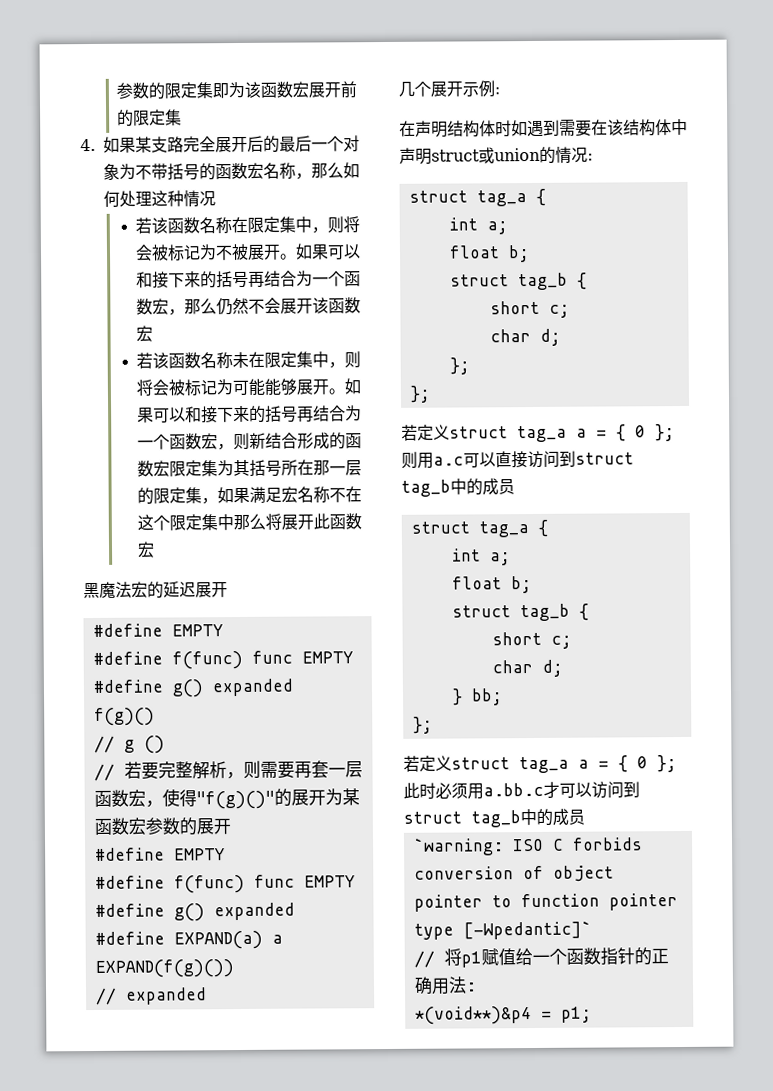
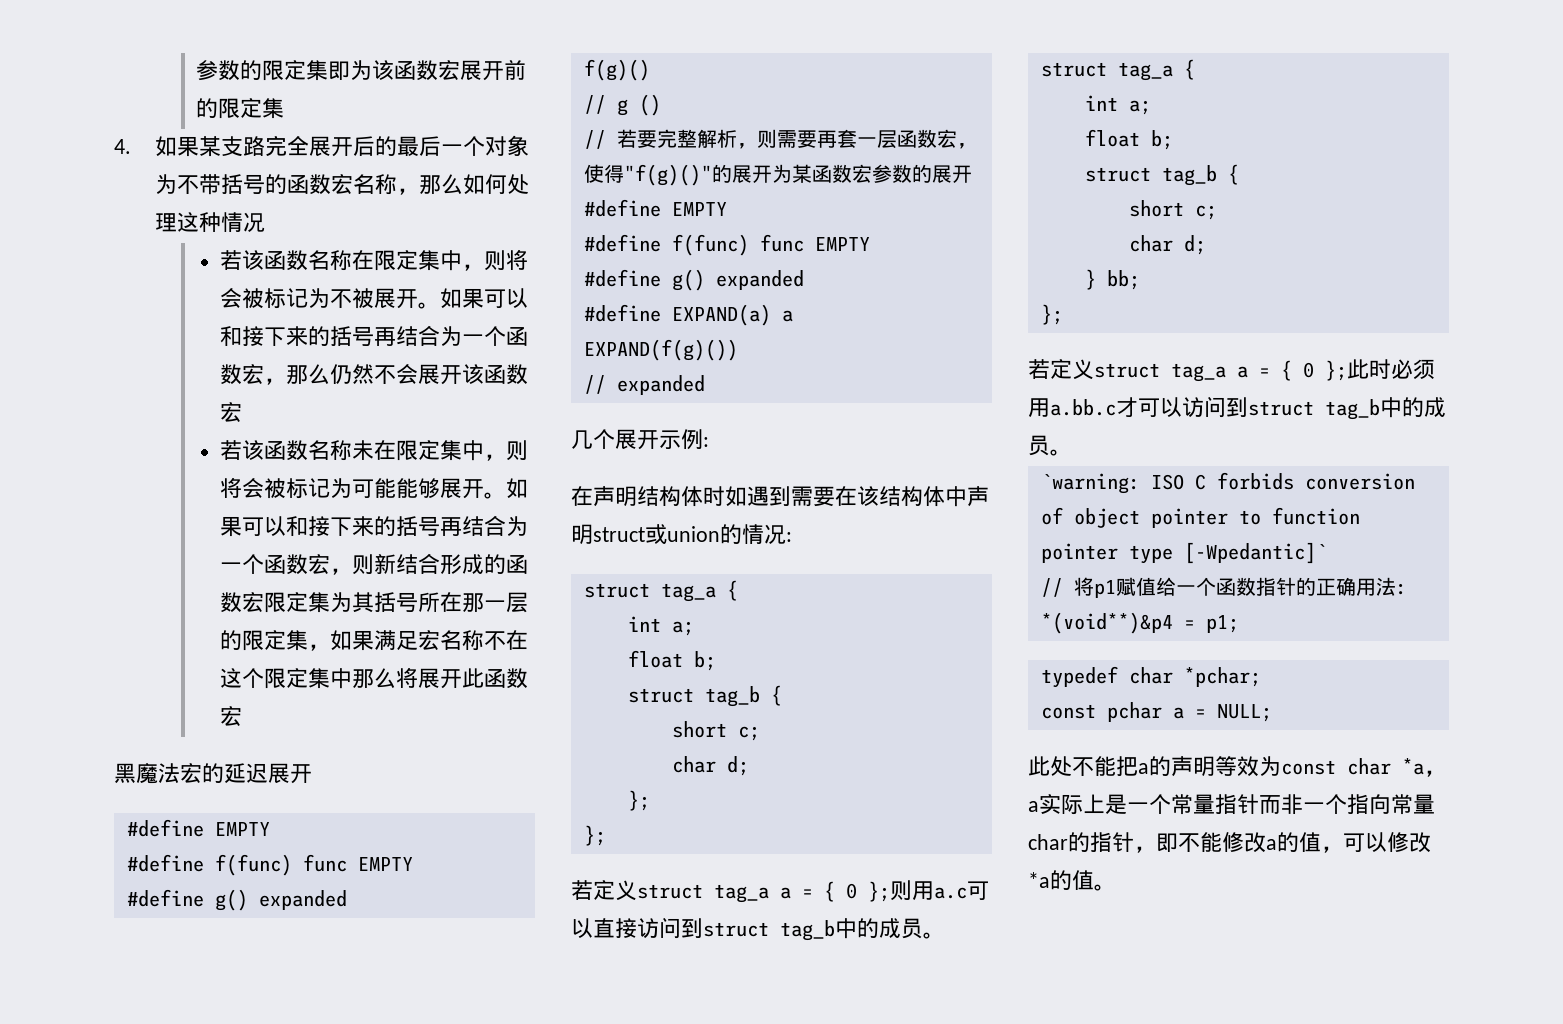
(515, 486) none -> [923,932,945,939] 。
(585, 816) none -> [1050,449,1072,456] 。
(592, 1014) none -> [1040,666,1261,688] [1040,702,1272,722] [1028,756,1446,777] [1028,794,1435,815] [1028,832,1431,853] [1028,870,1116,891] // typedef char *pchar; // const pchar a = NULL; // 此处不能把a的声明等效为const char *a，a实际上是一个常量指针而非一个指向常量char的指针，即不能修改a的值，可以修改*a的值。

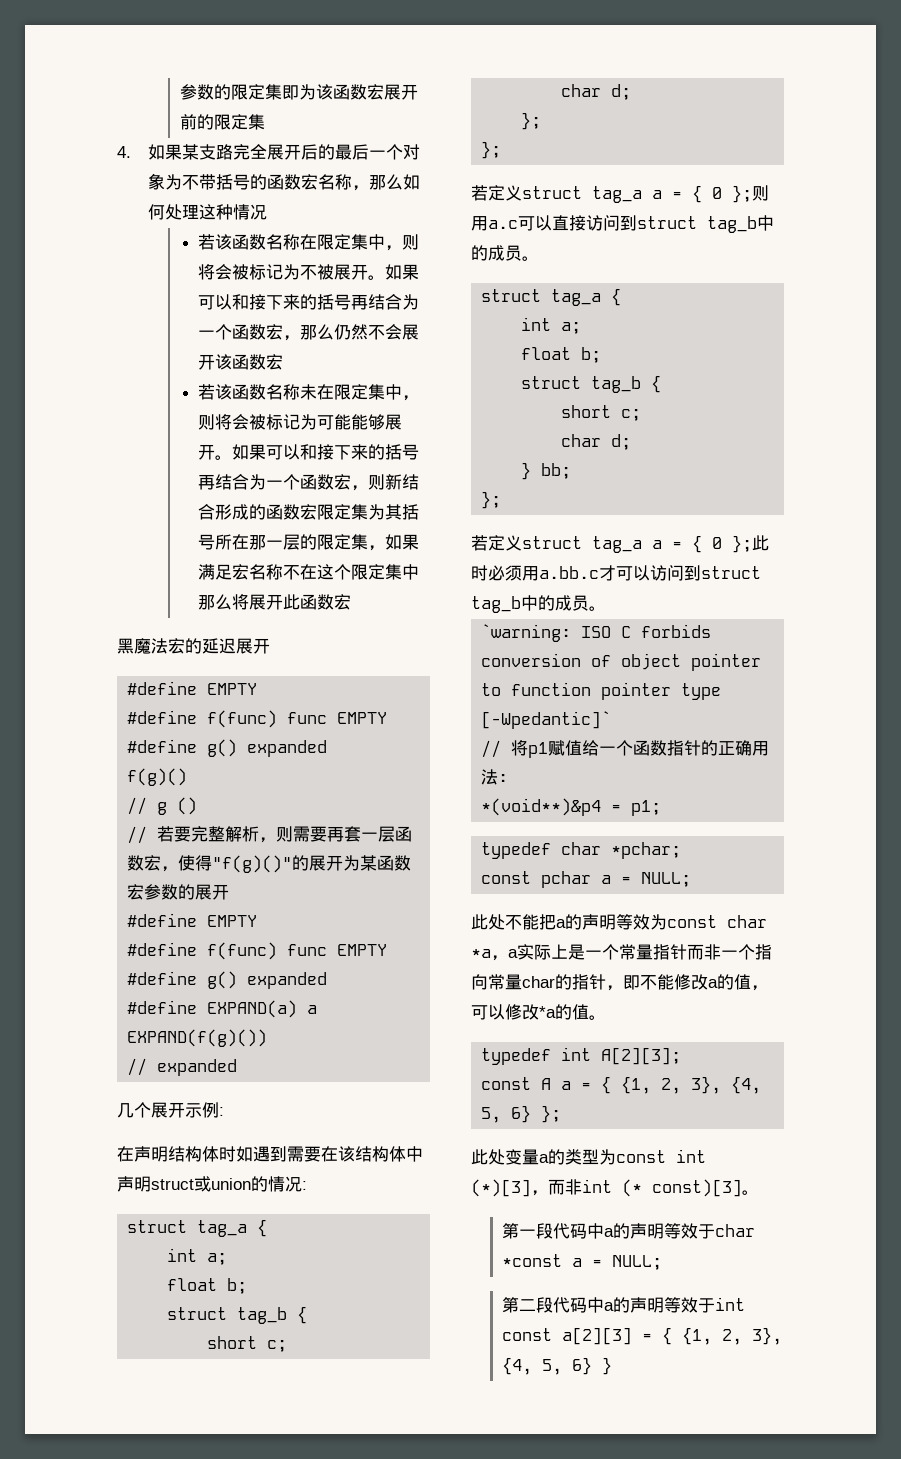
(1116, 887) none -> [481,1047,682,1065] [481,1076,762,1094] [481,1105,562,1123] [471,1149,706,1165] [471,1179,759,1197] [502,1223,756,1239] [502,1254,663,1270] [502,1297,746,1313] [502,1327,783,1345] [502,1357,613,1375] // typedef int A[2][3]; // const A a = { {1, 2, 3}, {4, 5, 6} }; // 此处变量a的类型为const int (*)[3]，而非int (* const)[3]。 // 第一段代码中a的声明等效于char *const a = NULL; // 第二段代码中a的声明等效于int const a[2][3] = { {1, 2, 3}, {4, 5, 6} }

